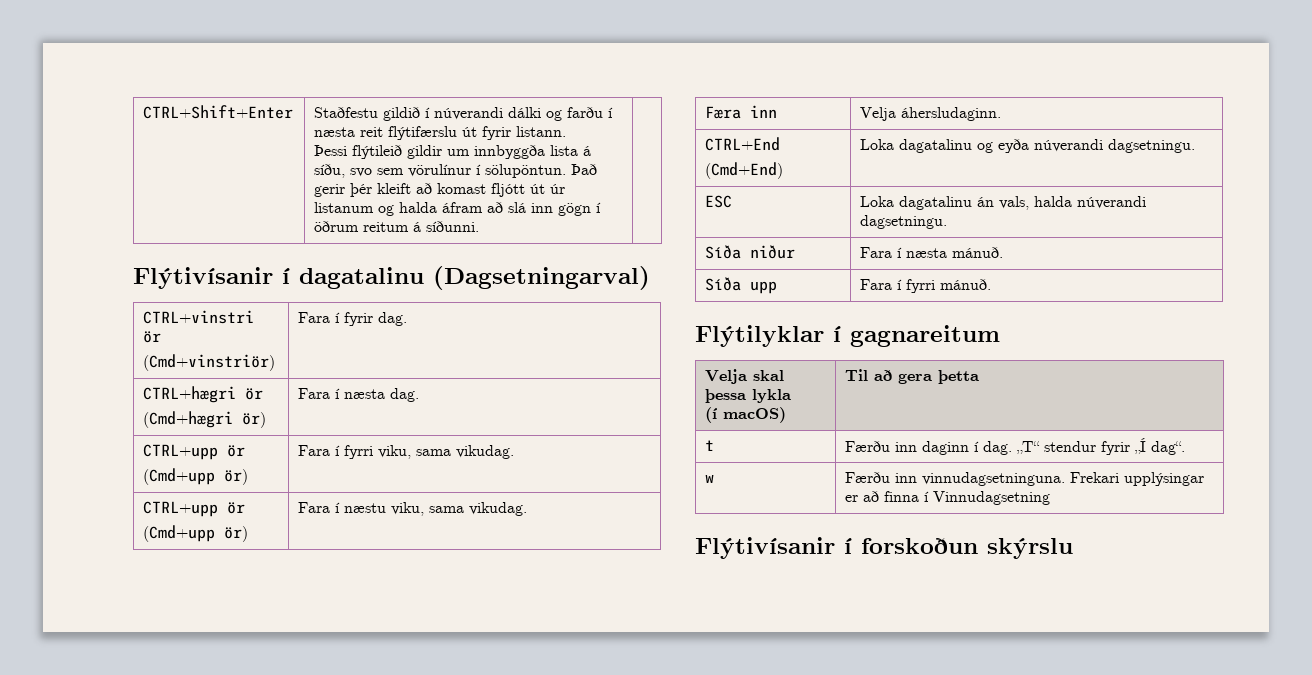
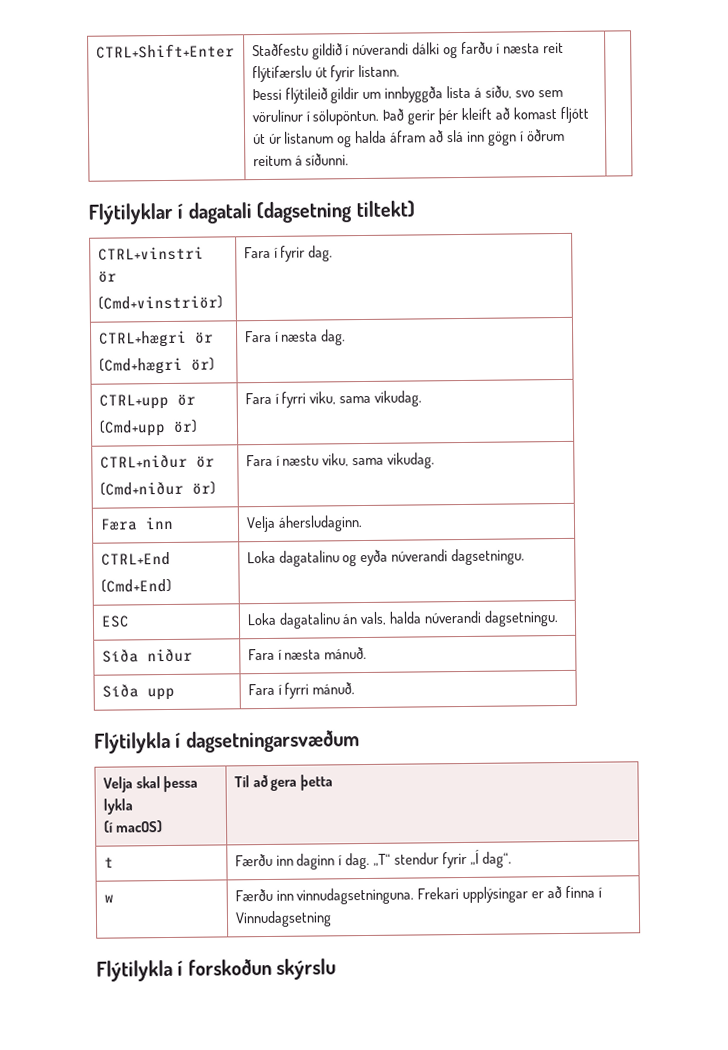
[133,266,650,290] Flýtivísanir í dagatalinu (Dagsetningarval) -> [88,200,415,225] Flýtilyklar í dagatali (dagsetning tiltekt)
[143,501,246,517] [143,525,216,542] CTRL+upp ör // (Cmd+upp -> [99,454,215,469] [99,481,184,496] CTRL+niður ör // (Cmd+niður
[695,325,1000,347] Flýtilyklar í gagnareitum -> [94,730,360,754] Flýtilykla í dagsetningarsvæðum
[695,537,835,559] Flýtivísanir -> [96,959,173,982] Flýtilykla

